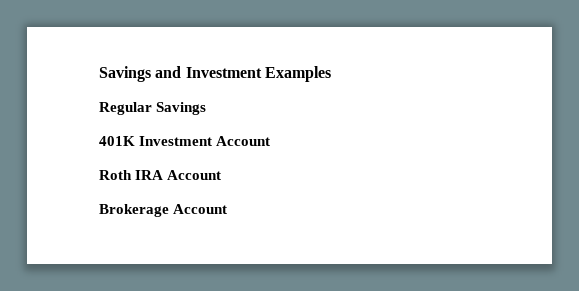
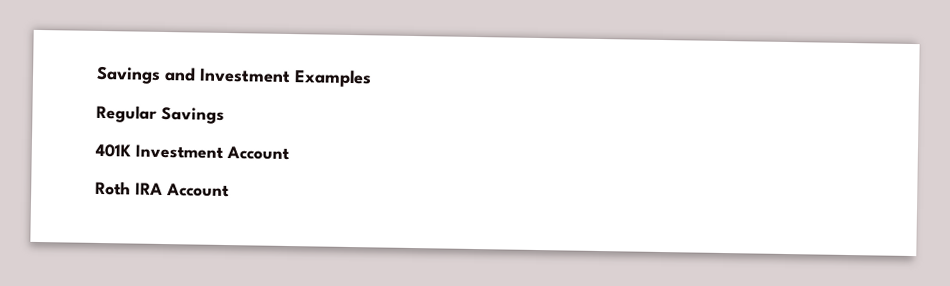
[99,204,228,217] // Brokerage Account -> (230, 190) none

